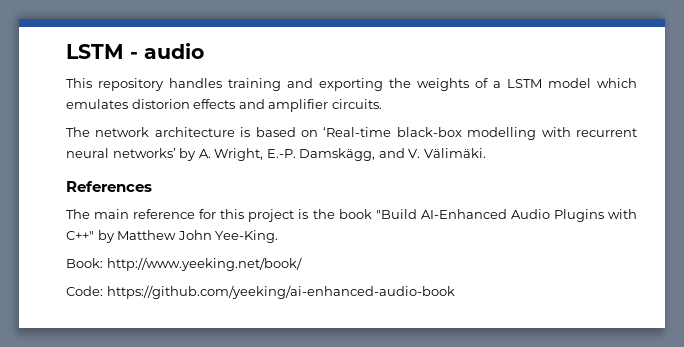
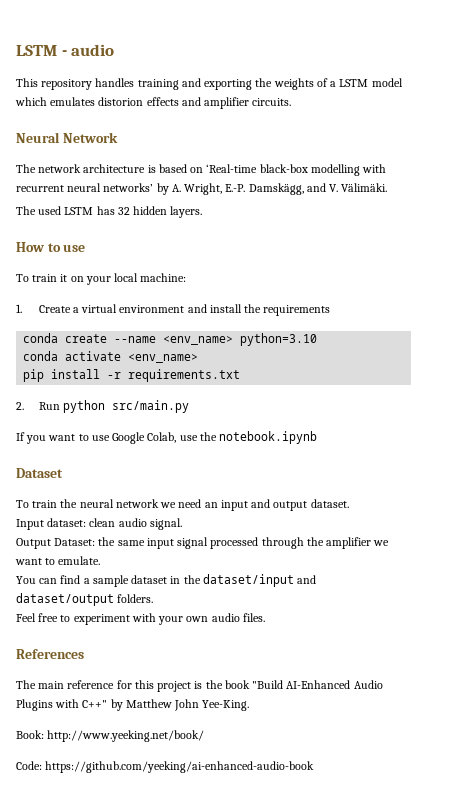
(382, 104) none -> [16,132,118,143] // Neural Network
(486, 153) none -> [16,206,203,218] [16,242,86,252] [16,273,187,285] [16,304,331,316] [23,333,318,346] [23,351,199,363] [23,369,241,382] [16,400,189,413] [16,431,318,444] [16,468,63,478] [16,499,349,511] [16,518,182,530] [16,537,390,549] [15,556,101,565] [16,574,317,587] [16,593,154,606] [16,613,265,625] // The used LSTM has 32 hidden layers. // How to use // To train it on your local machine: // 1. Create a virtual environment and install the requirements // conda create --name <env_name> python=3.10 // conda activate <env_name> // pip install -r requirements.txt // 2. Run python src/main.py // If you want to use Google Colab, use the notebook.ipynb // Dataset // To train the neural network we need an input and output dataset. // Input dataset: clean audio signal. // Output Dataset: the same input signal processed through the amplifier we want to emulate. // You can find a sample dataset in the dataset/input and dataset/output folders. // Feel free to experiment with your own audio files.

